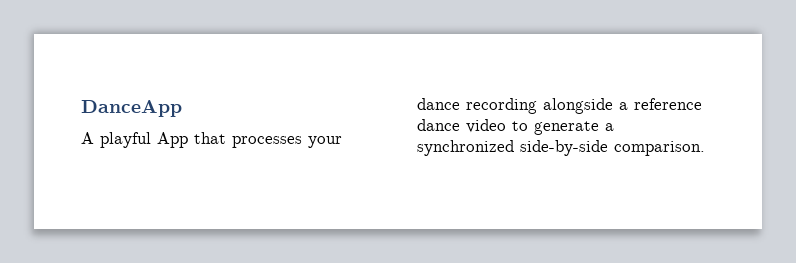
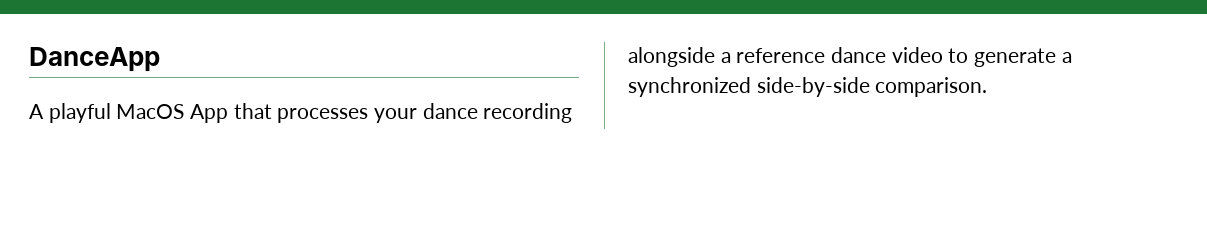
(151, 140) none -> [116,104,185,119] MacOS

